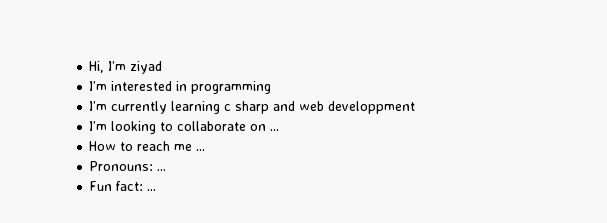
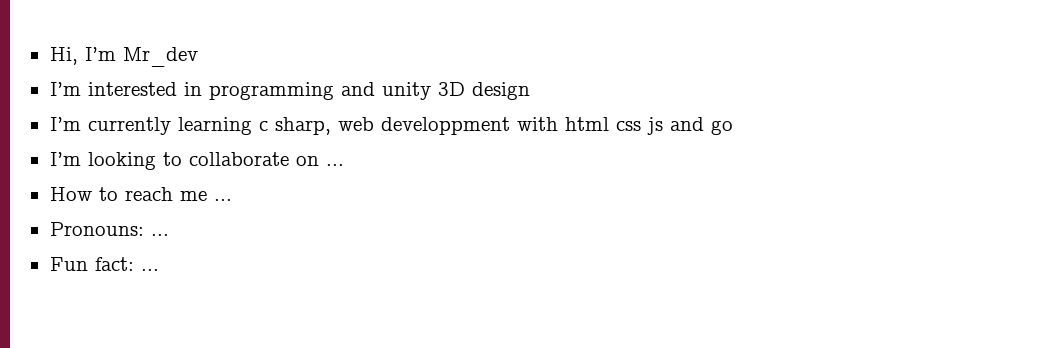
[130,61,163,74] ziyad -> [122,47,198,67] Mr_dev
(272, 87) none -> [340,82,530,100] and unity 3D design
[235,101,296,114] sharp and -> [274,117,331,135] sharp,
(416, 107) none -> [516,117,733,135] with html css js and go

